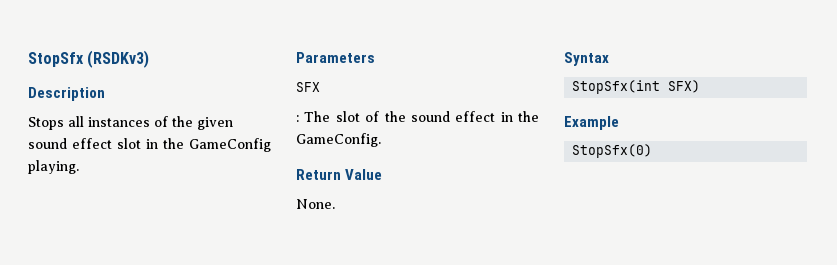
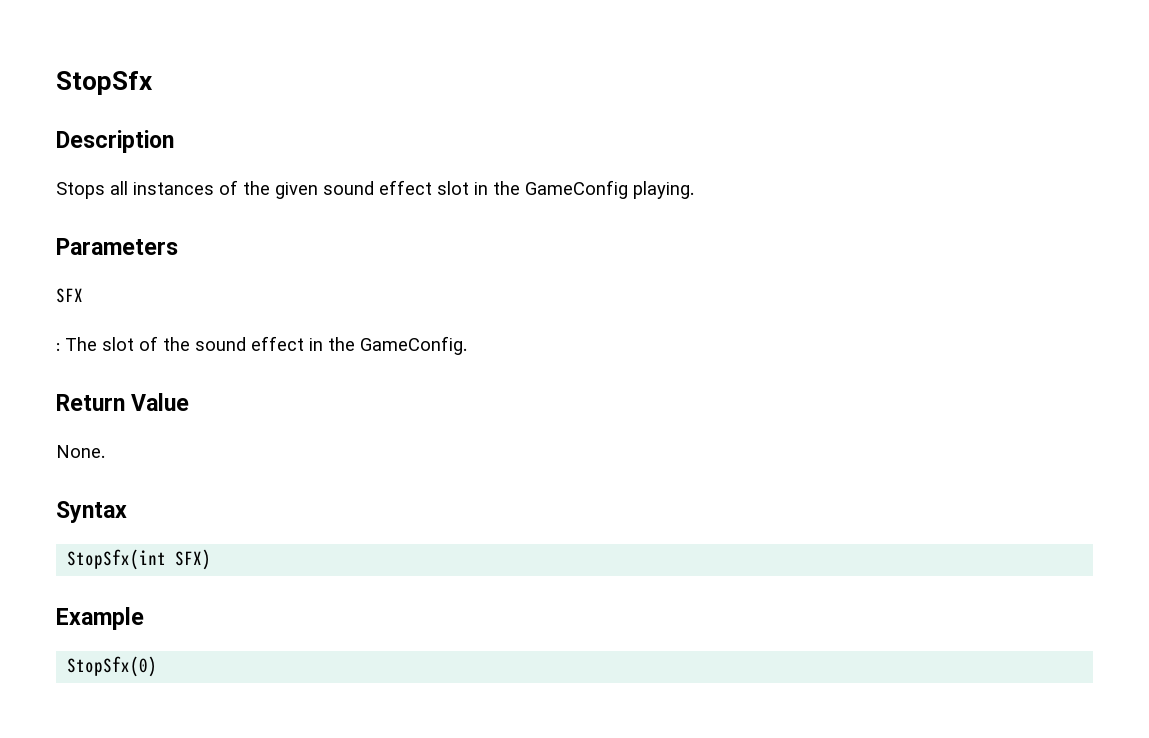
[87,50,150,68] (RSDKv3) -> (153, 83) none

